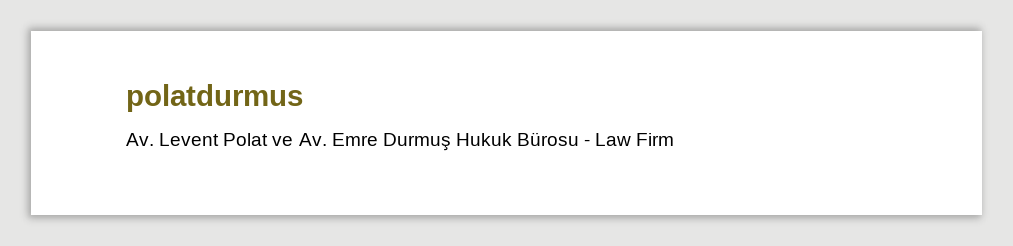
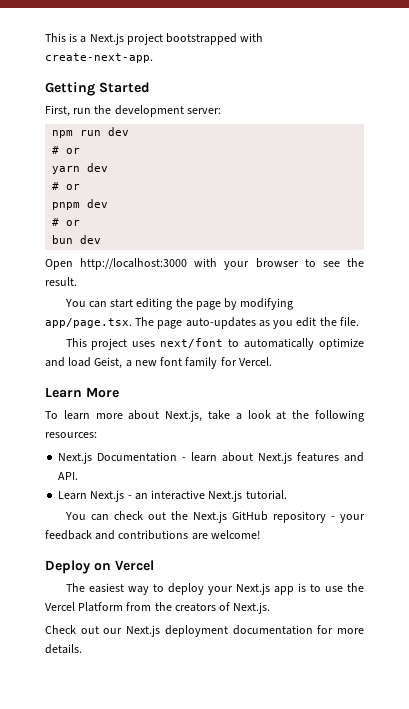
[126,84,303,112] [126,132,675,151] polatdurmus // Av. Levent Polat ve Av. Emre Durmuş Hukuk Bürosu - Law Firm -> [45,33,264,45] [45,53,153,63] [45,82,150,96] [45,105,221,117] [52,127,130,138] [52,146,81,154] [52,163,109,174] [52,182,81,190] [52,199,109,210] [52,218,81,226] [52,235,102,244] [45,258,365,270] [45,277,77,286] [64,298,294,310] [45,317,359,329] [65,338,364,350] [45,357,272,369] [45,387,119,398] [45,410,365,422] [45,432,97,438] [58,452,364,464] [58,472,79,480] [58,490,287,502] [64,511,365,523] [45,530,260,540] [45,560,154,574] [65,583,365,595] [45,602,271,614] [45,625,364,637] [45,644,82,654] This is a Next.js project bootstrapped with create-next-app. // Getting Started // First, run the development server: // npm run dev // # or // yarn dev // # or // pnpm dev // # or // bun dev // Open http://localhost:3000 with your browser to see the result. // You can start editing the page by modifying app/page.tsx. The page auto-updates as you edit the file. // This project uses next/font to automatically optimize and load Geist, a new font family for Vercel. // Learn More // To learn more about Next.js, take a look at the following resources: // Next.js Documentation - learn about Next.js features and API. // Learn Next.js - an interactive Next.js tutorial. // You can check out the Next.js GitHub repository - your feedback and contributions are welcome! // Deploy on Vercel // The easiest way to deploy your Next.js app is to use the Vercel Platform from the creators of Next.js. // Check out our Next.js deployment documentation for more details.

